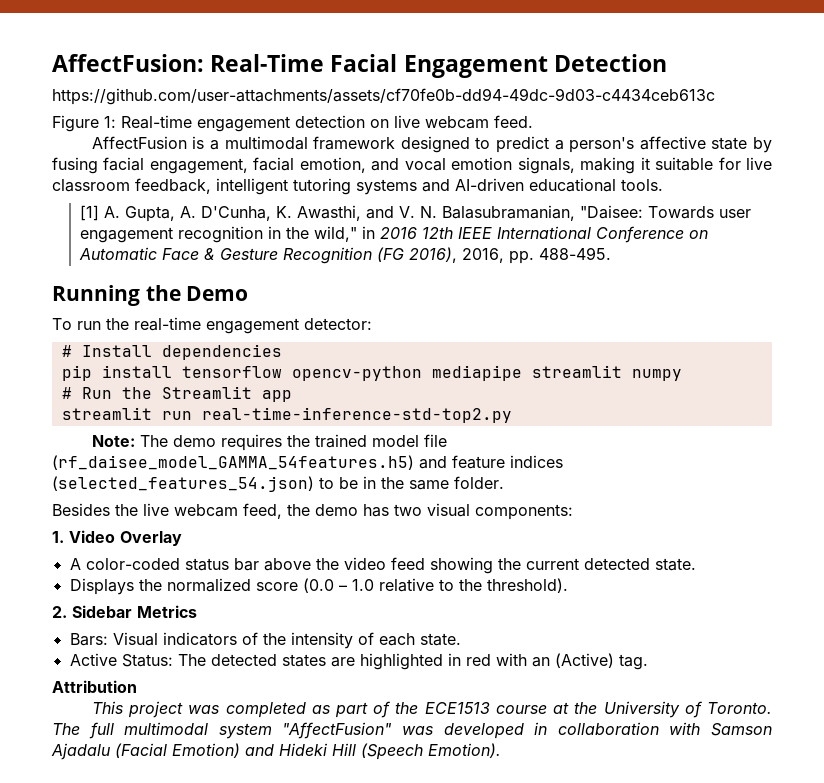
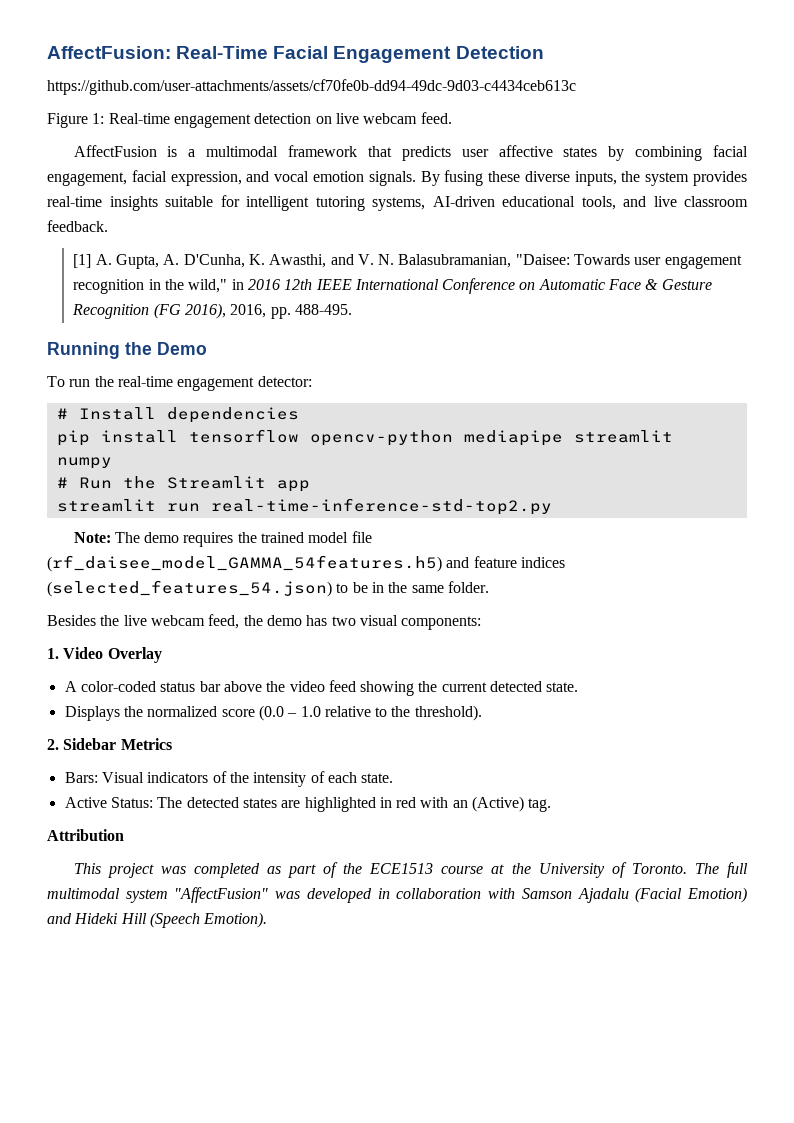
[400,136,772,153] [52,157,98,174] designed to predict a person's affective state by fusing -> [367,145,703,161] that predicts user affective states by combining
[299,157,366,173] emotion, -> [170,171,242,186] expression,
[517,157,772,174] [52,178,663,195] signals, making it suitable for live classroom feedback, intelligent tutoring systems and AI-driven educational tools. -> [368,170,748,186] [47,195,748,211] [47,220,108,232] signals. By fusing these diverse inputs, the system provides real-time insights suitable for intelligent tutoring systems, AI-driven educational tools, and live classroom feedback.

